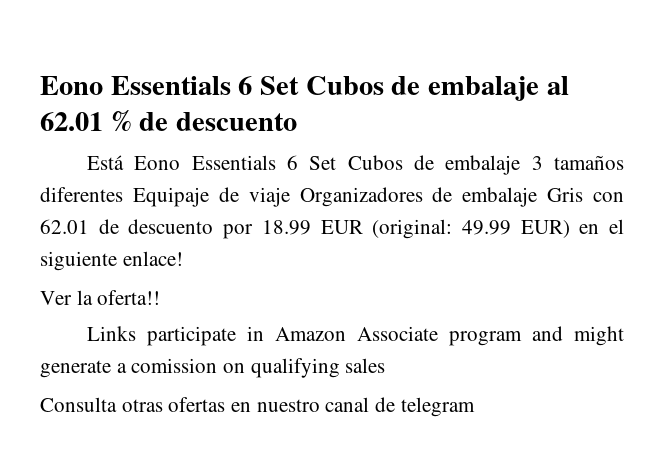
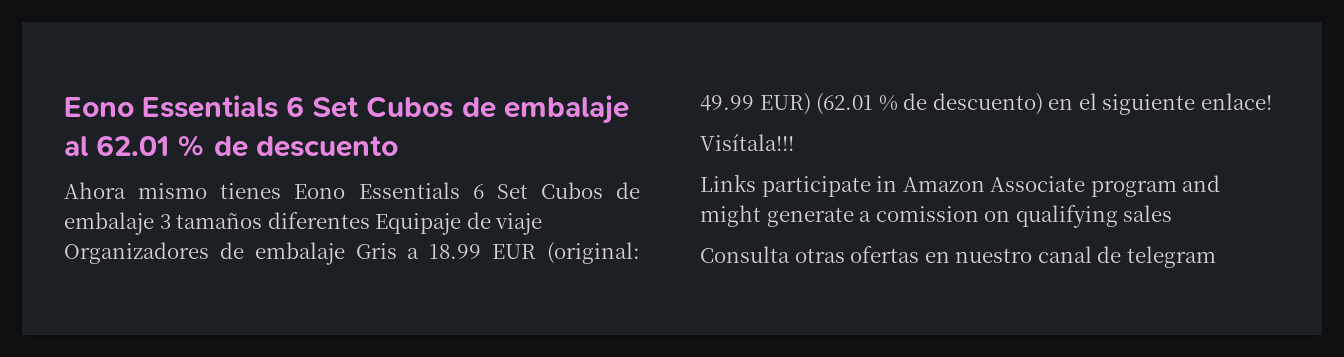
[86,155,124,170] Está -> [64,182,282,199] Ahora mismo tienes
[593,192,624,202] [40,219,254,239] con 62.01 de descuento por -> [407,248,420,259] a
(570, 229) none -> [816,93,1043,115] (62.01 % de descuento)
[40,290,161,305] Ver la oferta!! -> [700,134,794,151] Visítala!!!

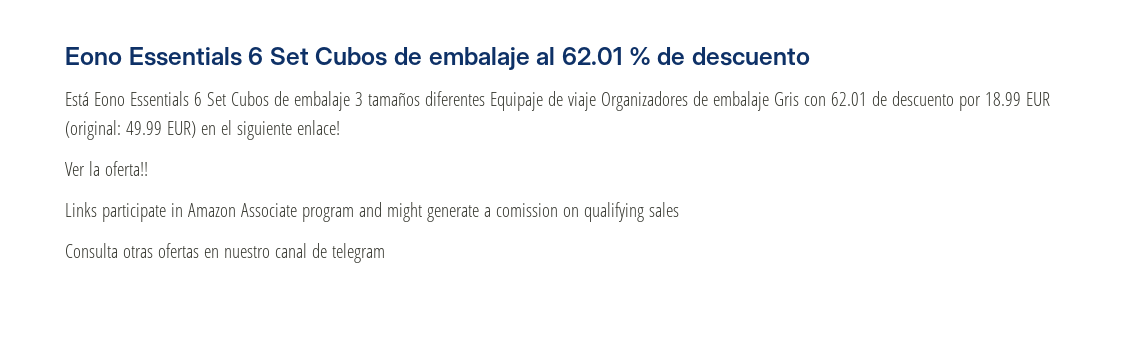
[64,182,282,199] Ahora mismo tienes -> [65,92,89,106] Está
[407,248,420,259] a -> [803,91,981,111] con 62.01 de descuento por
[816,93,1043,115] (62.01 % de descuento) -> (196, 129) none
[700,134,794,151] Visítala!!! -> [65,161,148,176] Ver la oferta!!

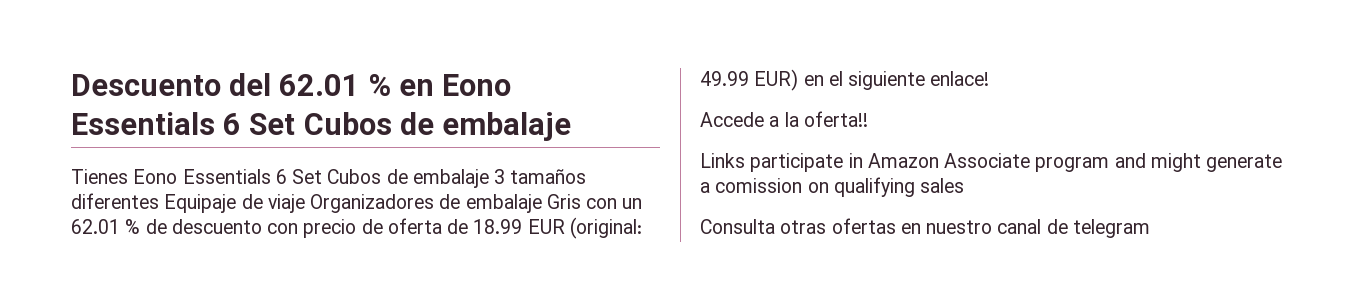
[65,47,810,70] [65,92,89,106] Eono Essentials 6 Set Cubos de embalaje al 62.01 % de descuento // Está -> [71,73,512,96] [71,112,572,141] [71,169,128,184] Descuento del 62.01 % en Eono Essentials 6 Set Cubos de embalaje // Tienes
[830,91,981,111] 62.01 de descuento por -> [622,198,643,209] [71,218,469,238] un 62.01 % de descuento con precio de oferta de
[65,162,85,176] Ver -> [700,112,780,127] Accede a

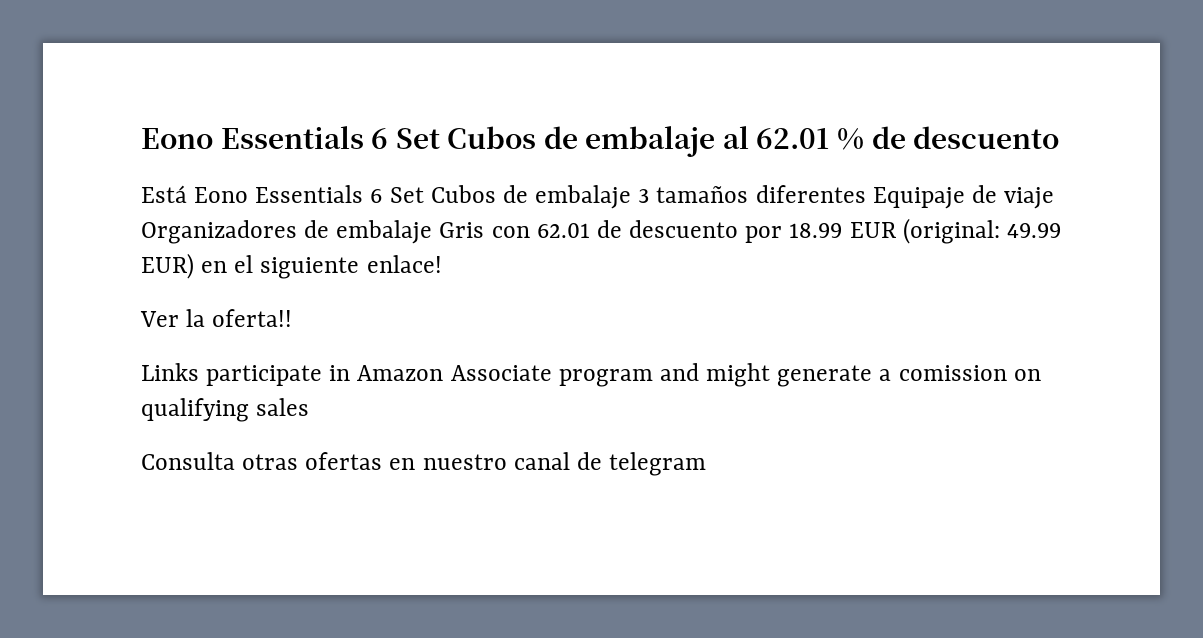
[71,73,512,96] [71,112,572,141] [71,169,128,184] Descuento del 62.01 % en Eono Essentials 6 Set Cubos de embalaje // Tienes -> [141,126,1060,157] [141,185,187,203] Eono Essentials 6 Set Cubos de embalaje al 62.01 % de descuento // Está
[622,198,643,209] [71,218,469,238] un 62.01 % de descuento con precio de oferta de -> [536,220,783,243] 62.01 de descuento por
[700,112,780,127] Accede a -> [140,311,179,327] Ver

